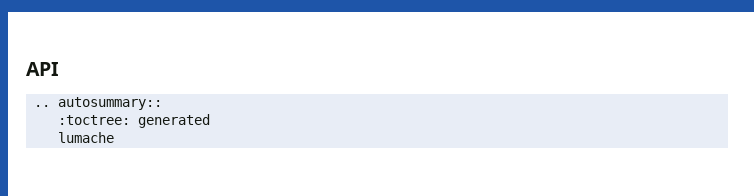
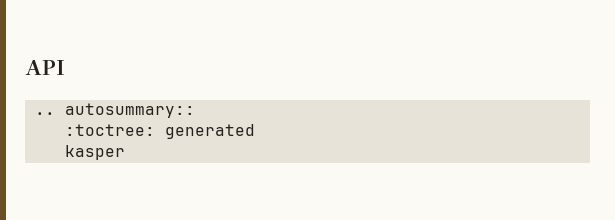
[58,132,115,143] lumache -> [65,145,126,160] kasper

